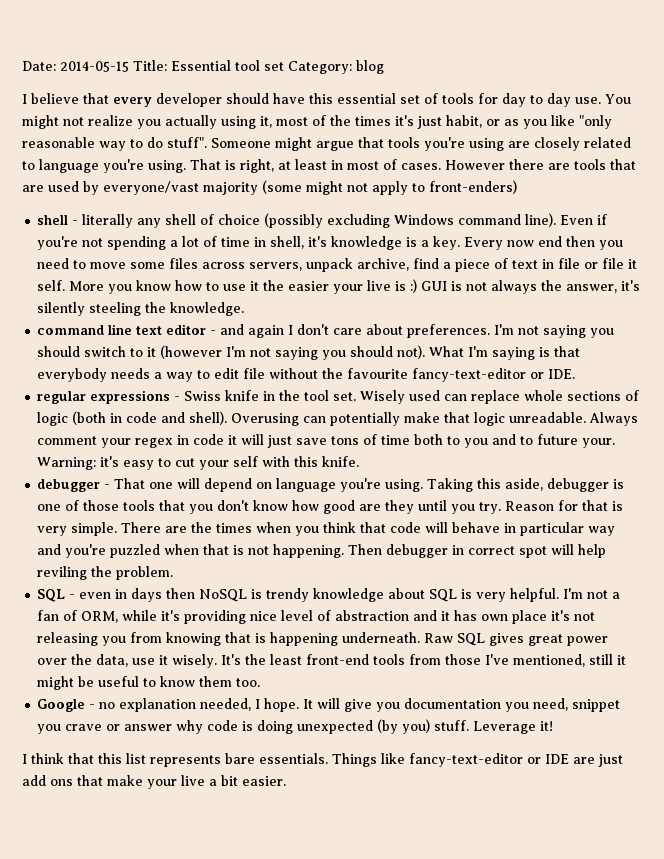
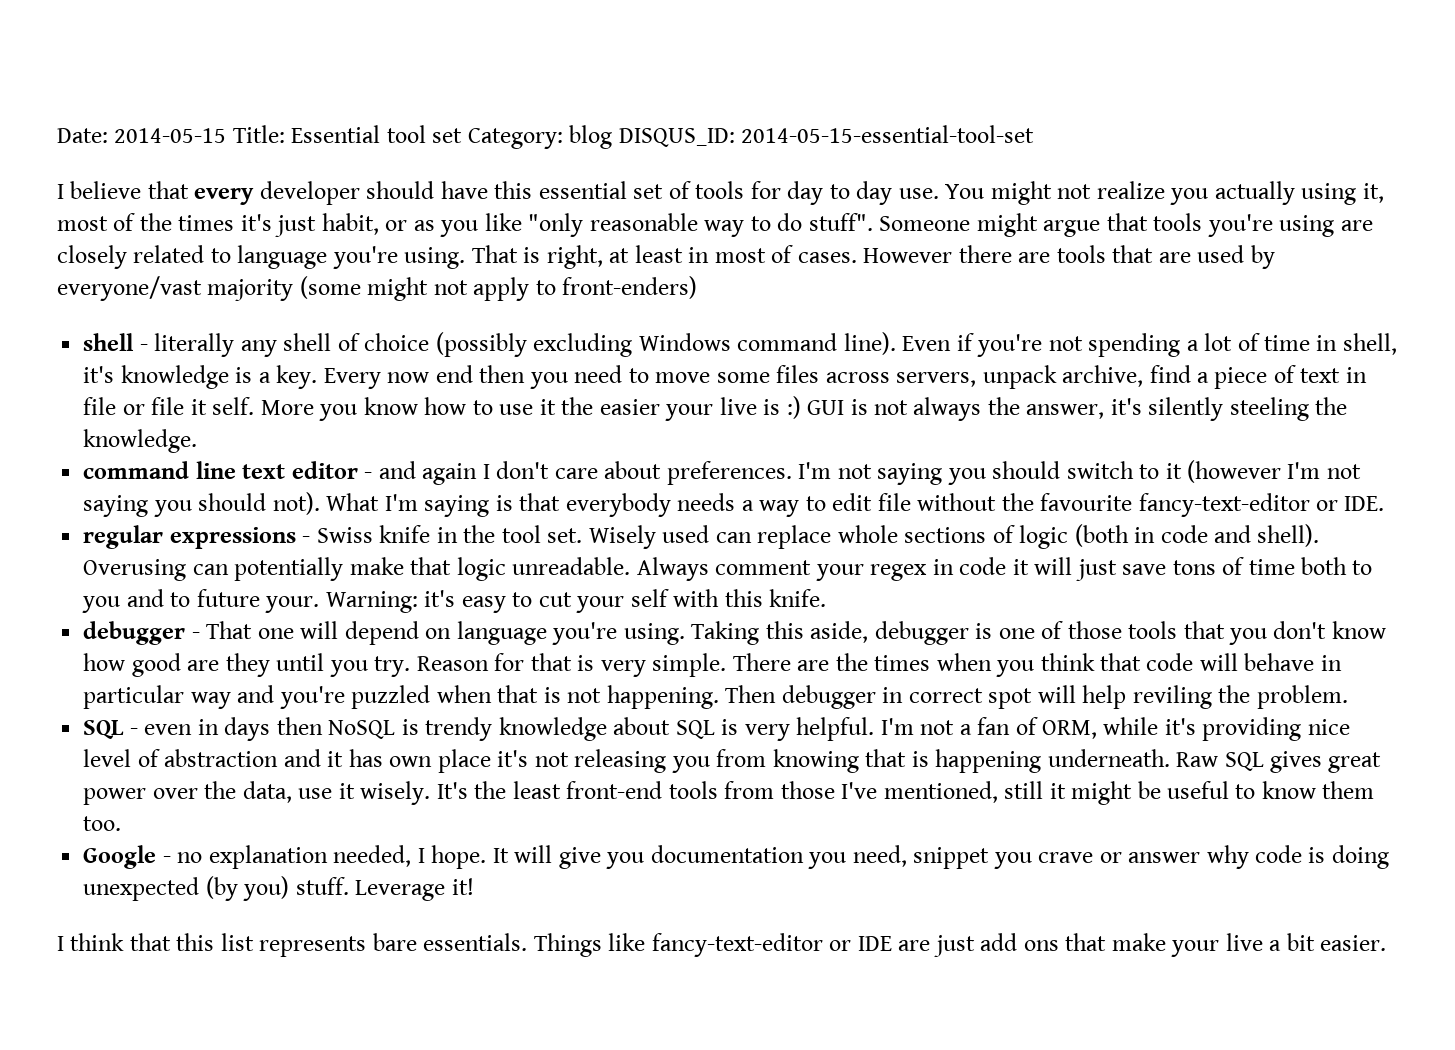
(384, 67) none -> [618,125,1035,147] DISQUS_ID: 2014-05-15-essential-tool-set

